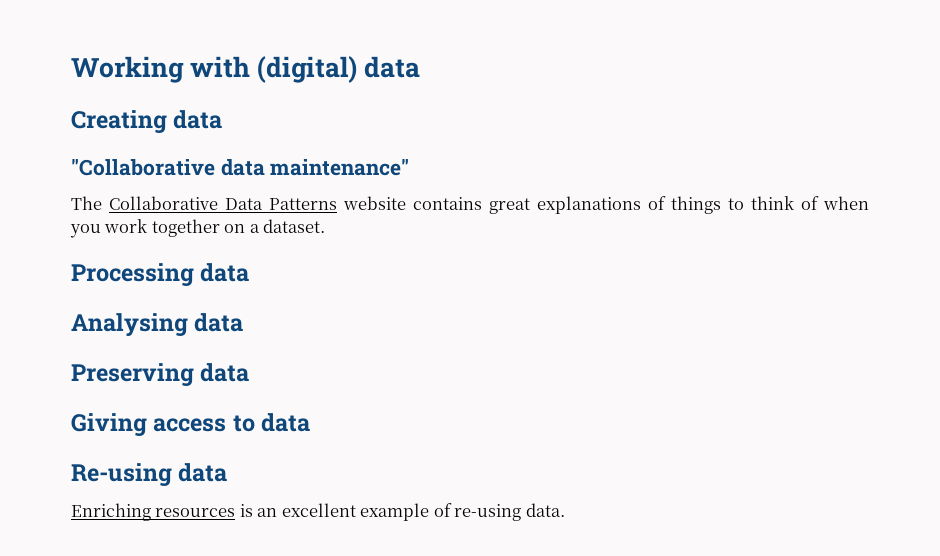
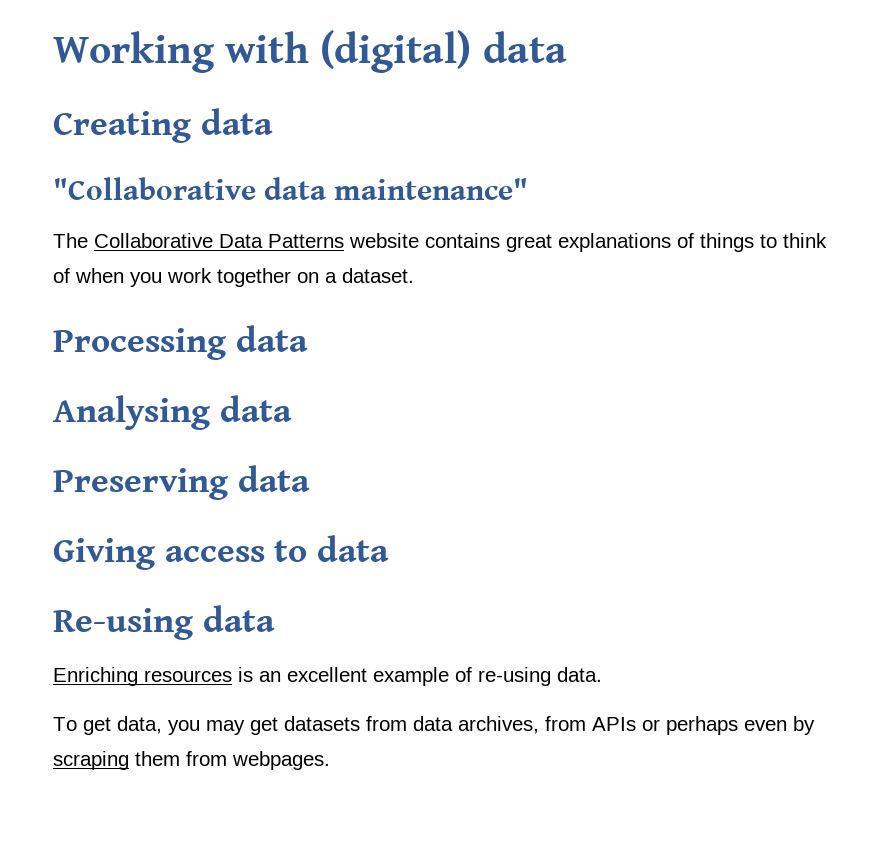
(565, 510) none -> [53,716,815,735] [53,751,330,770] // To get data, you may get datasets from data archives, from APIs or perhaps even by scraping them from webpages.

